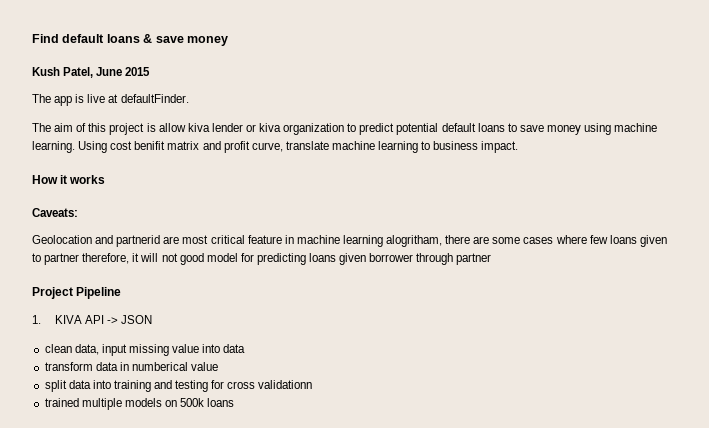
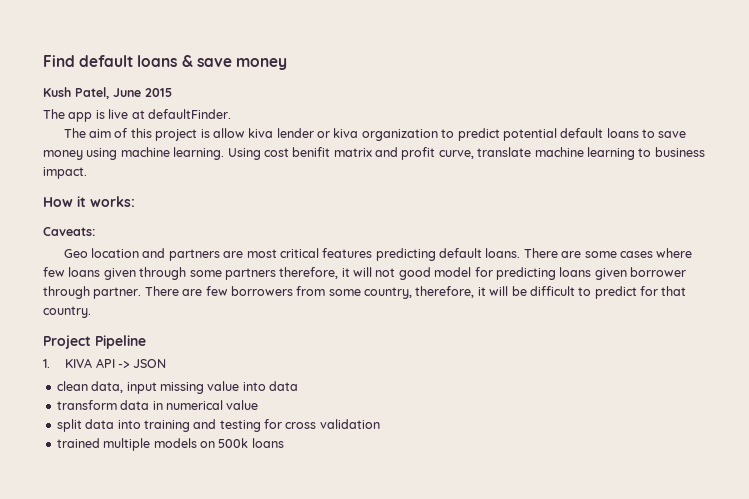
[69,175,106,184] works -> [90,196,135,207] works:
[32,235,471,247] Geolocation and partnerid are most critical feature in machine learning alogritham, there -> [63,248,558,261] Geo location and partners are most critical features predicting default loans. There
[32,253,80,265] to partner -> [139,267,276,280] through some partners
[456,253,492,265] partner -> [93,286,687,299] [43,306,91,318] partner. There are few borrowers from some country, therefore, it will be difficult to predict for that country.
[131,362,188,371] numberical -> [165,400,223,410] numerical
[258,380,313,389] validationn -> [319,419,380,429] validation

